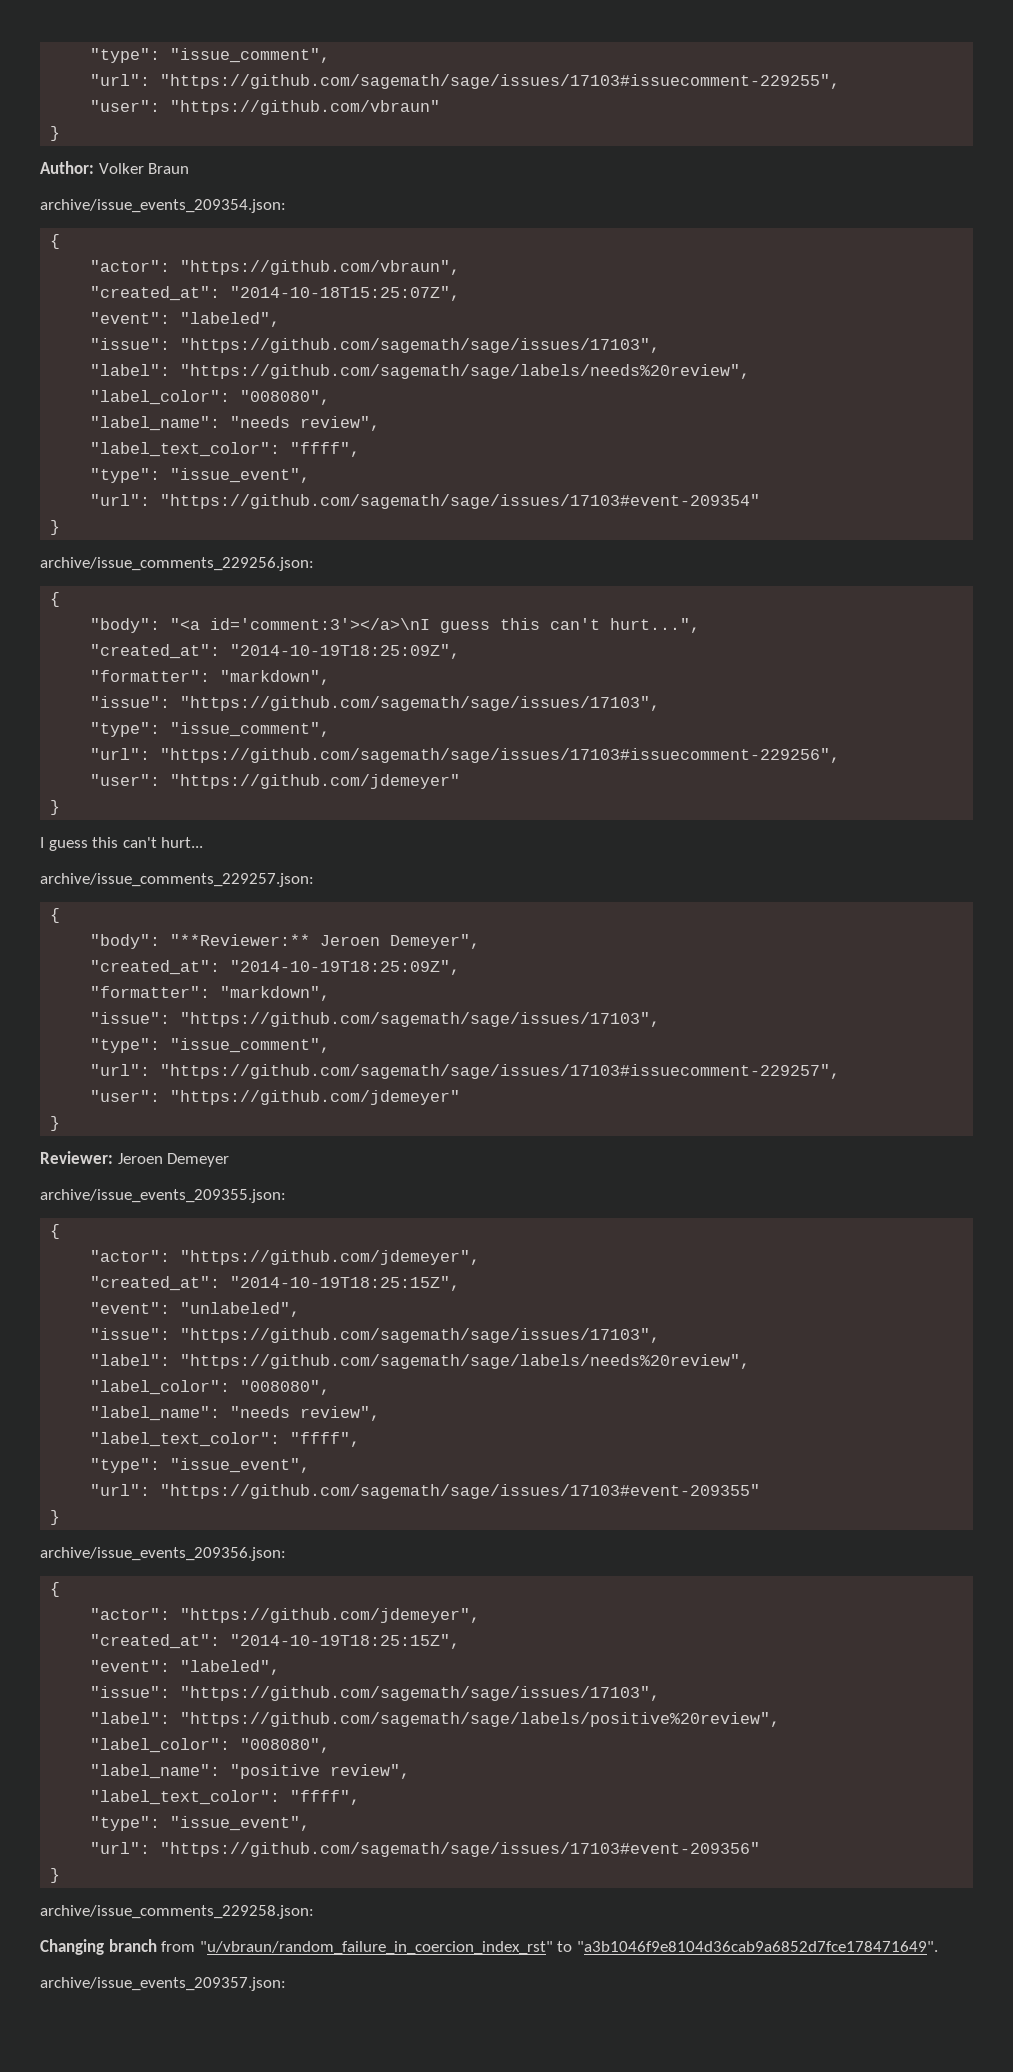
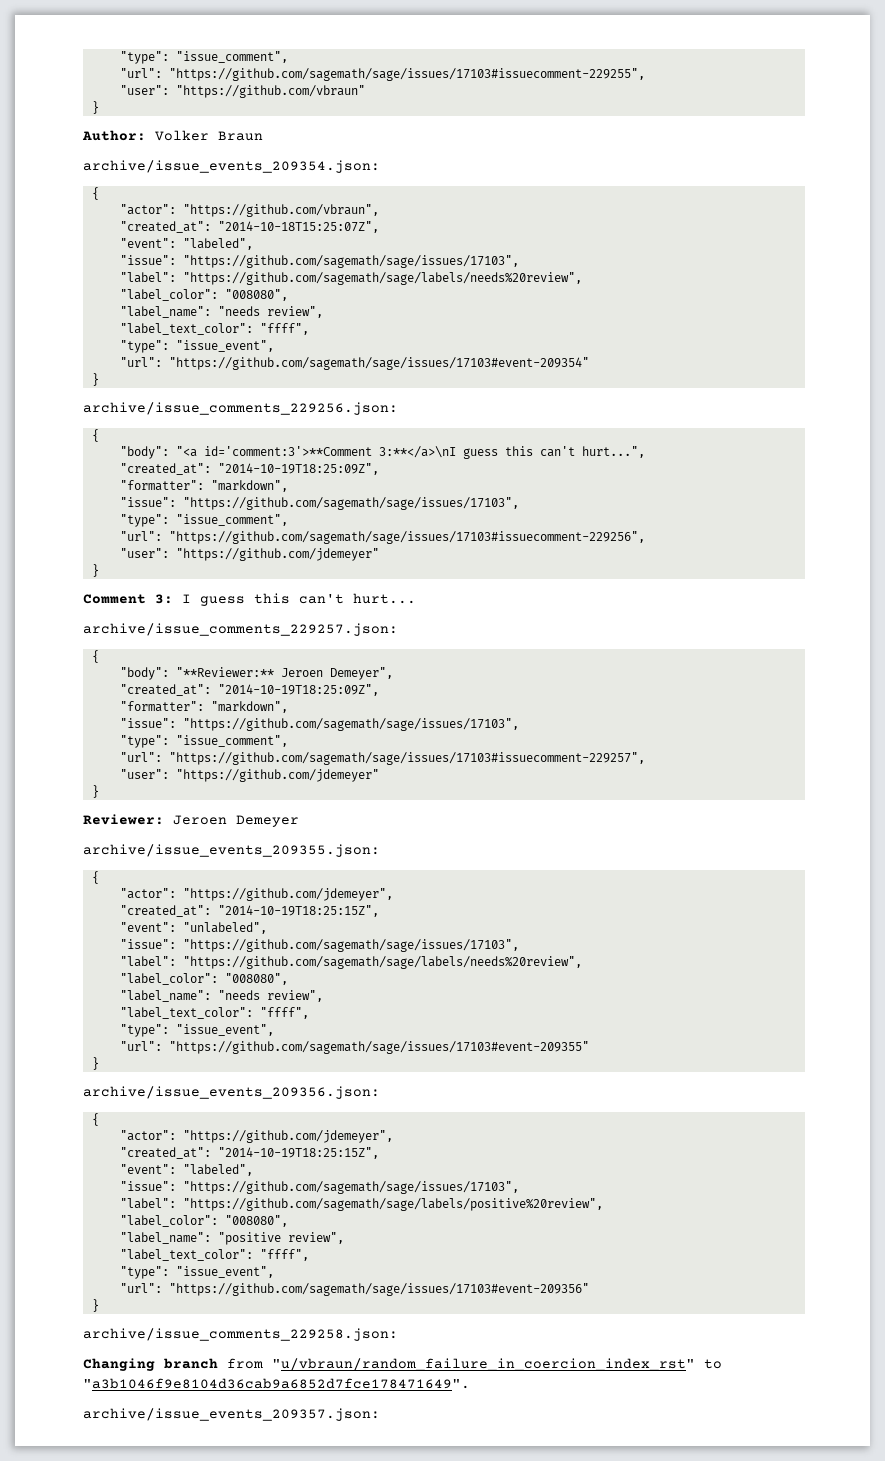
[210,618,431,630] id='comment:3'></a>\nI -> [203,446,456,458] id='comment:3'>**Comment 3:**</a>\nI
(61, 807) none -> [83,594,173,604] Comment 3:

